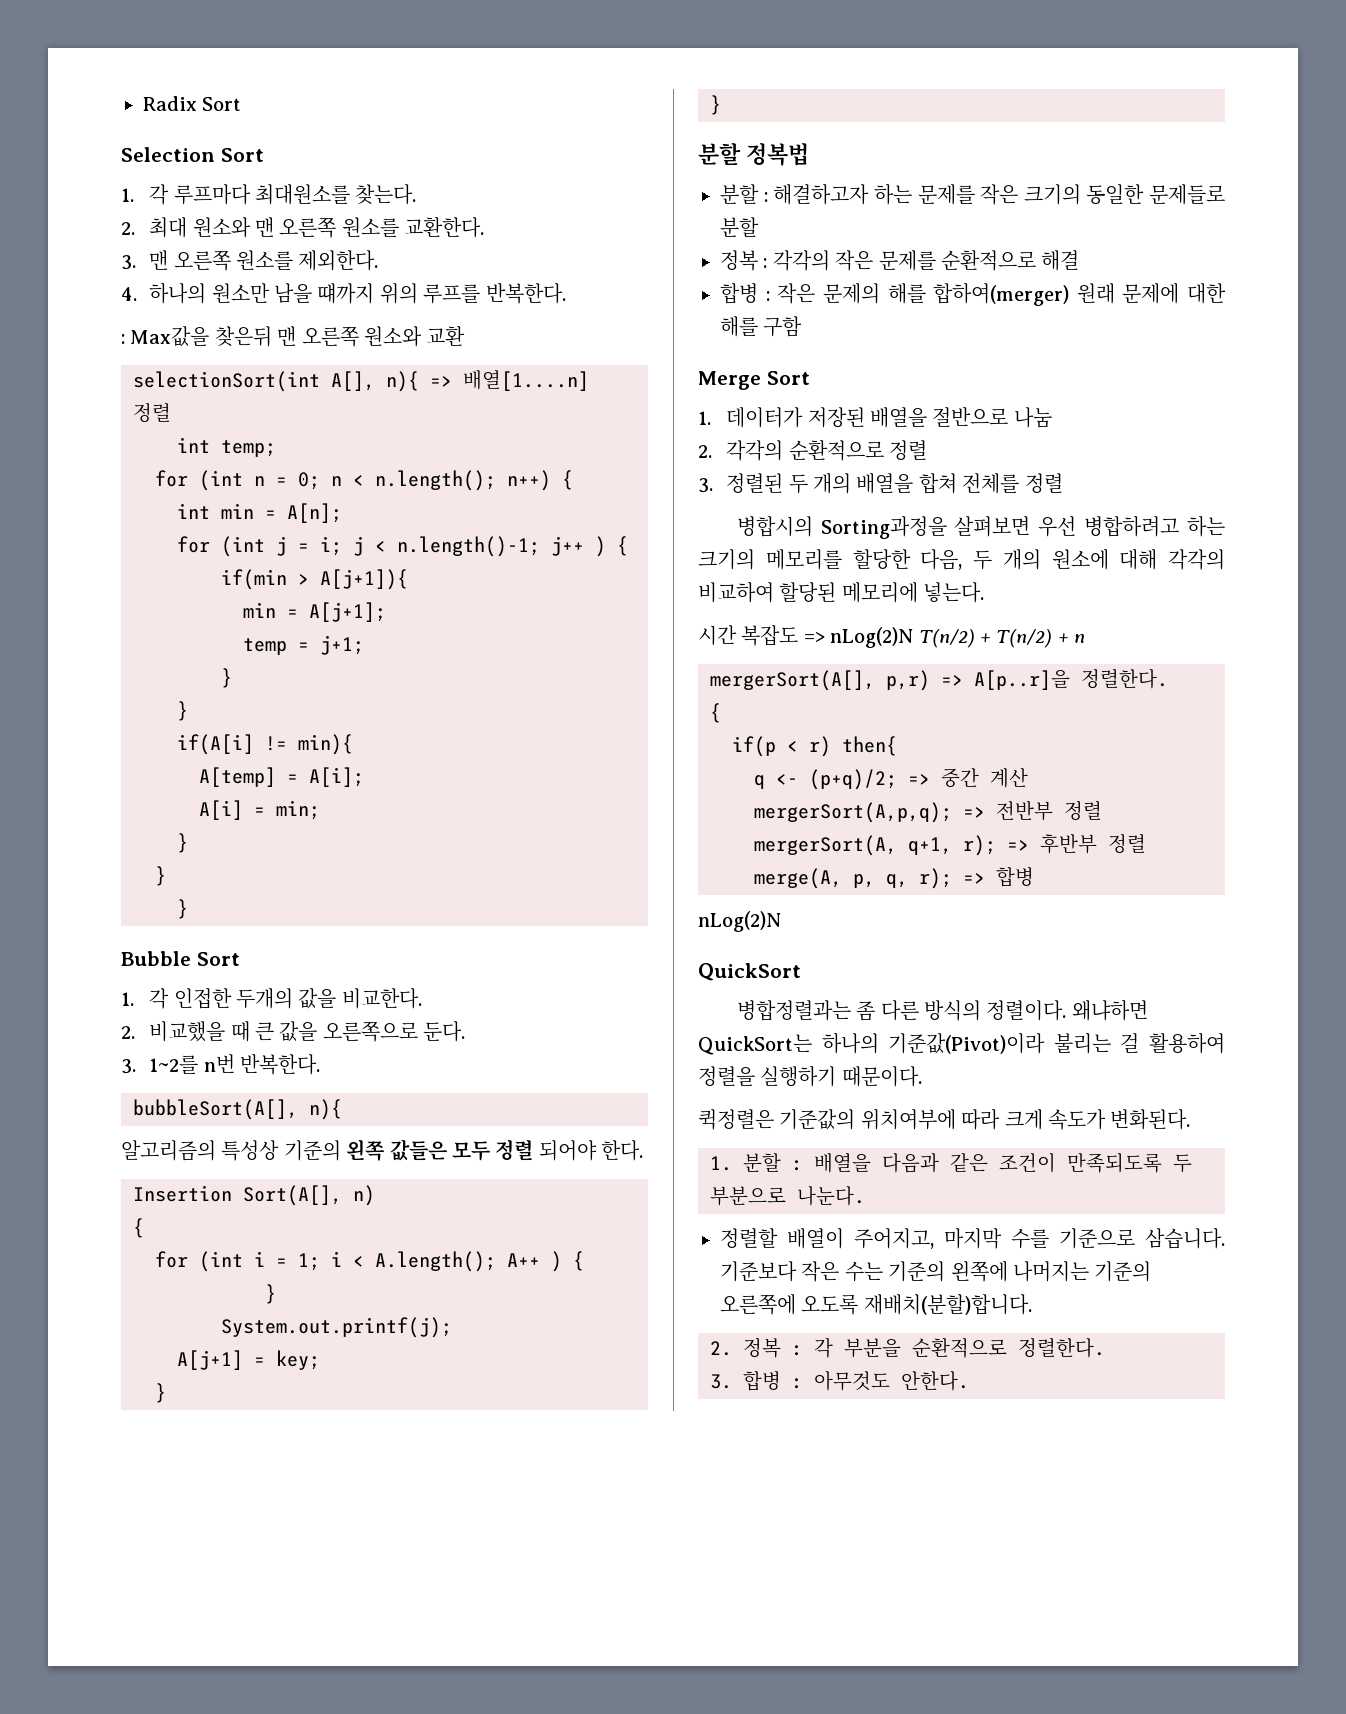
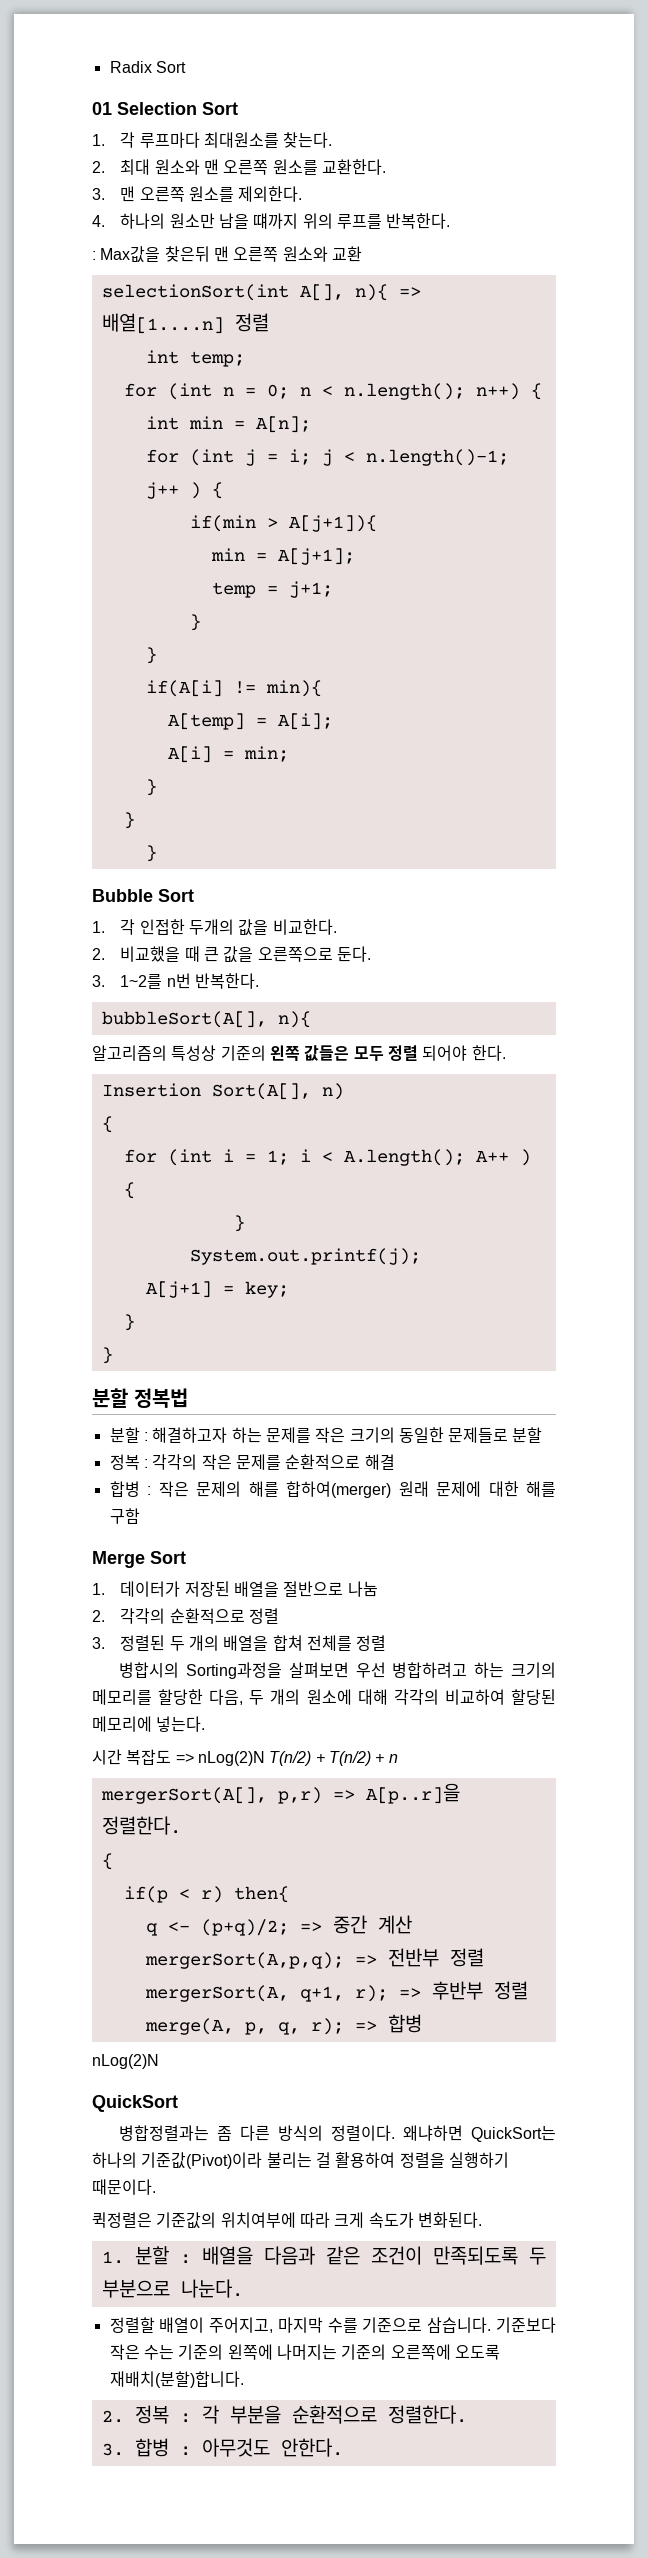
(242, 104) none -> [92,102,112,115] 01

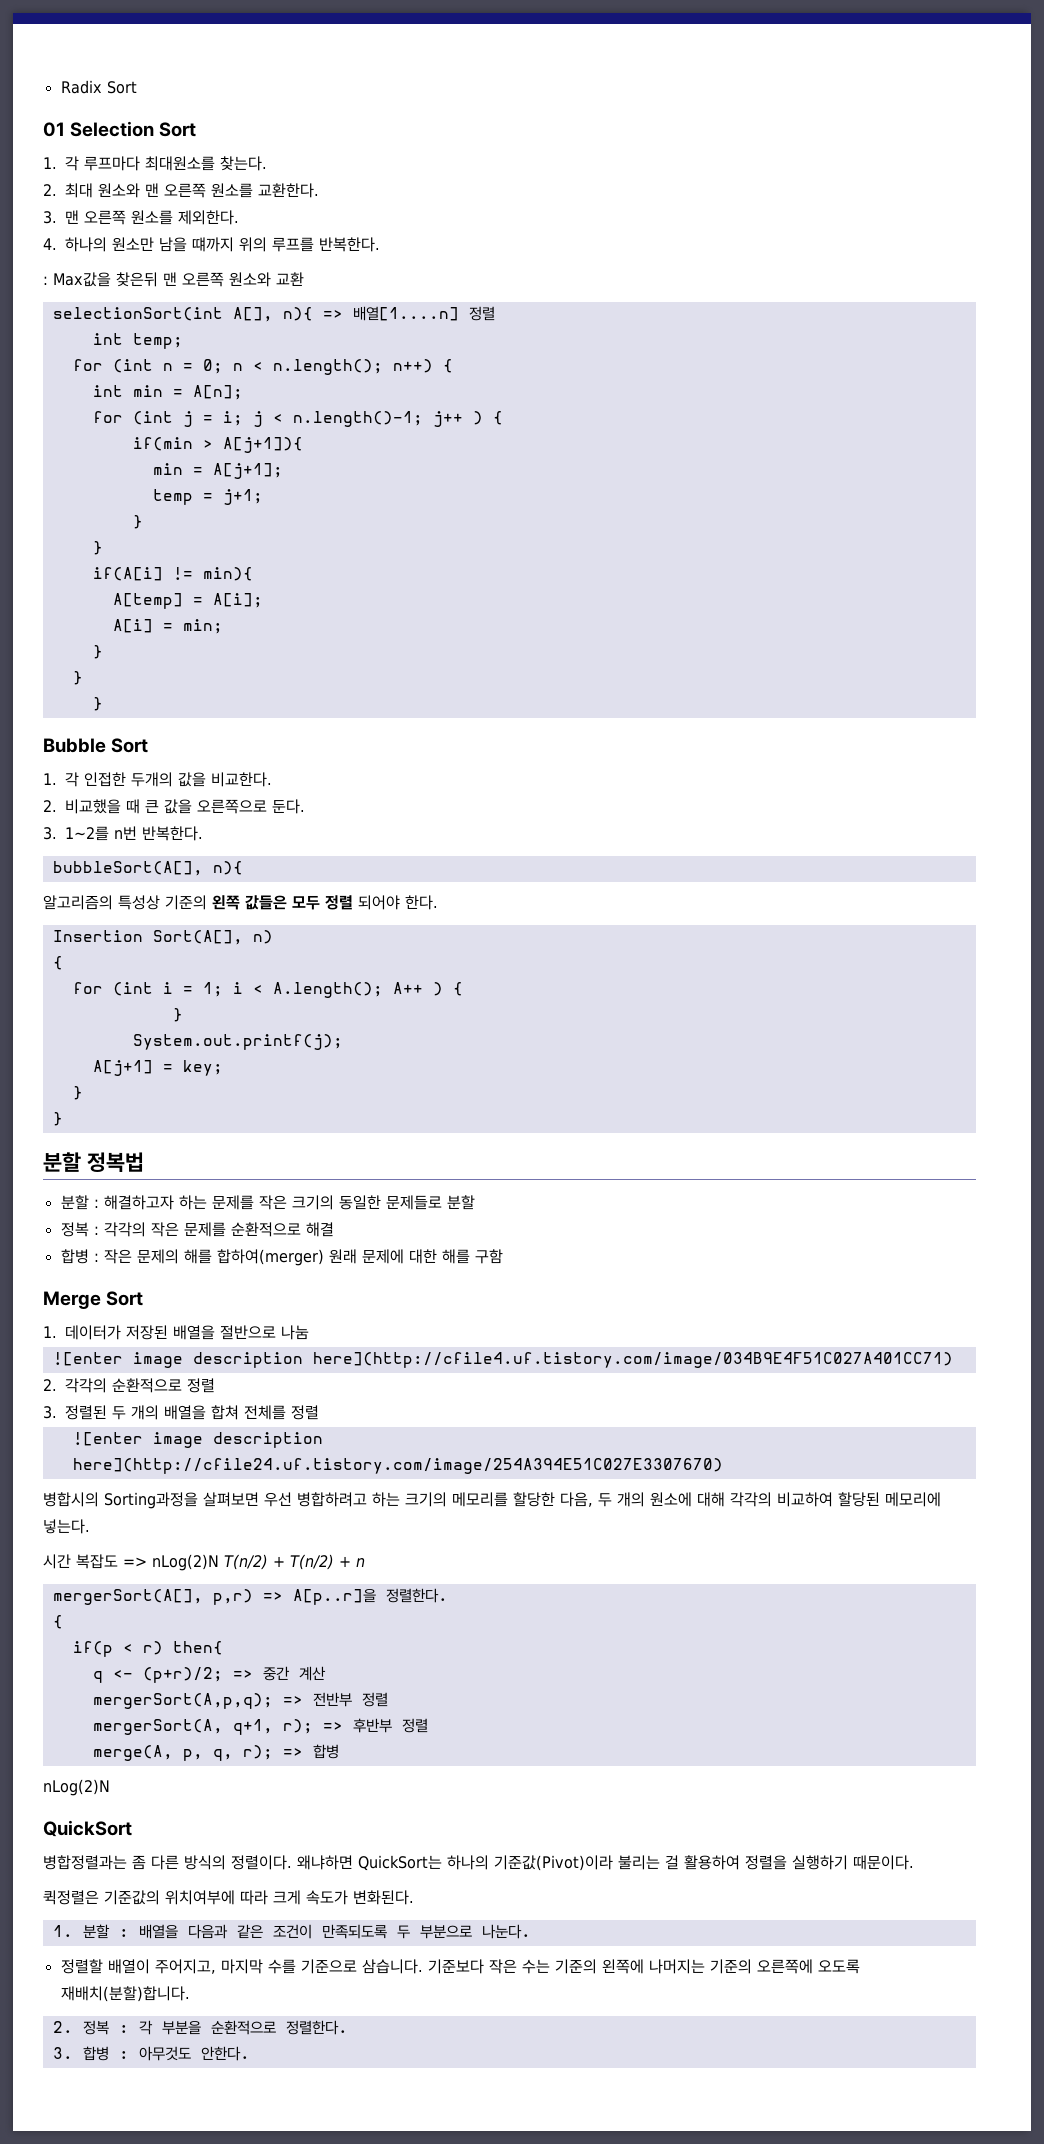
(378, 1589) none -> [52,1352,953,1368] // ![enter image description here](http://cfile4.uf.tistory.com/image/034B9E4F51C027A401CC71)
(387, 1643) none -> [72,1432,323,1448] [72,1458,723,1474] // ![enter image description here](http://cfile24.uf.tistory.com/image/254A394E51C027E3307670)
[200,1919,289,1936] (p+q)/2; -> [142,1667,223,1683] (p+r)/2;

